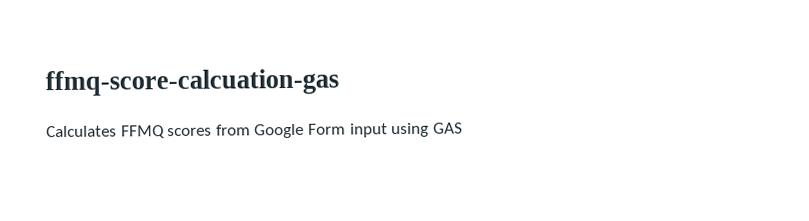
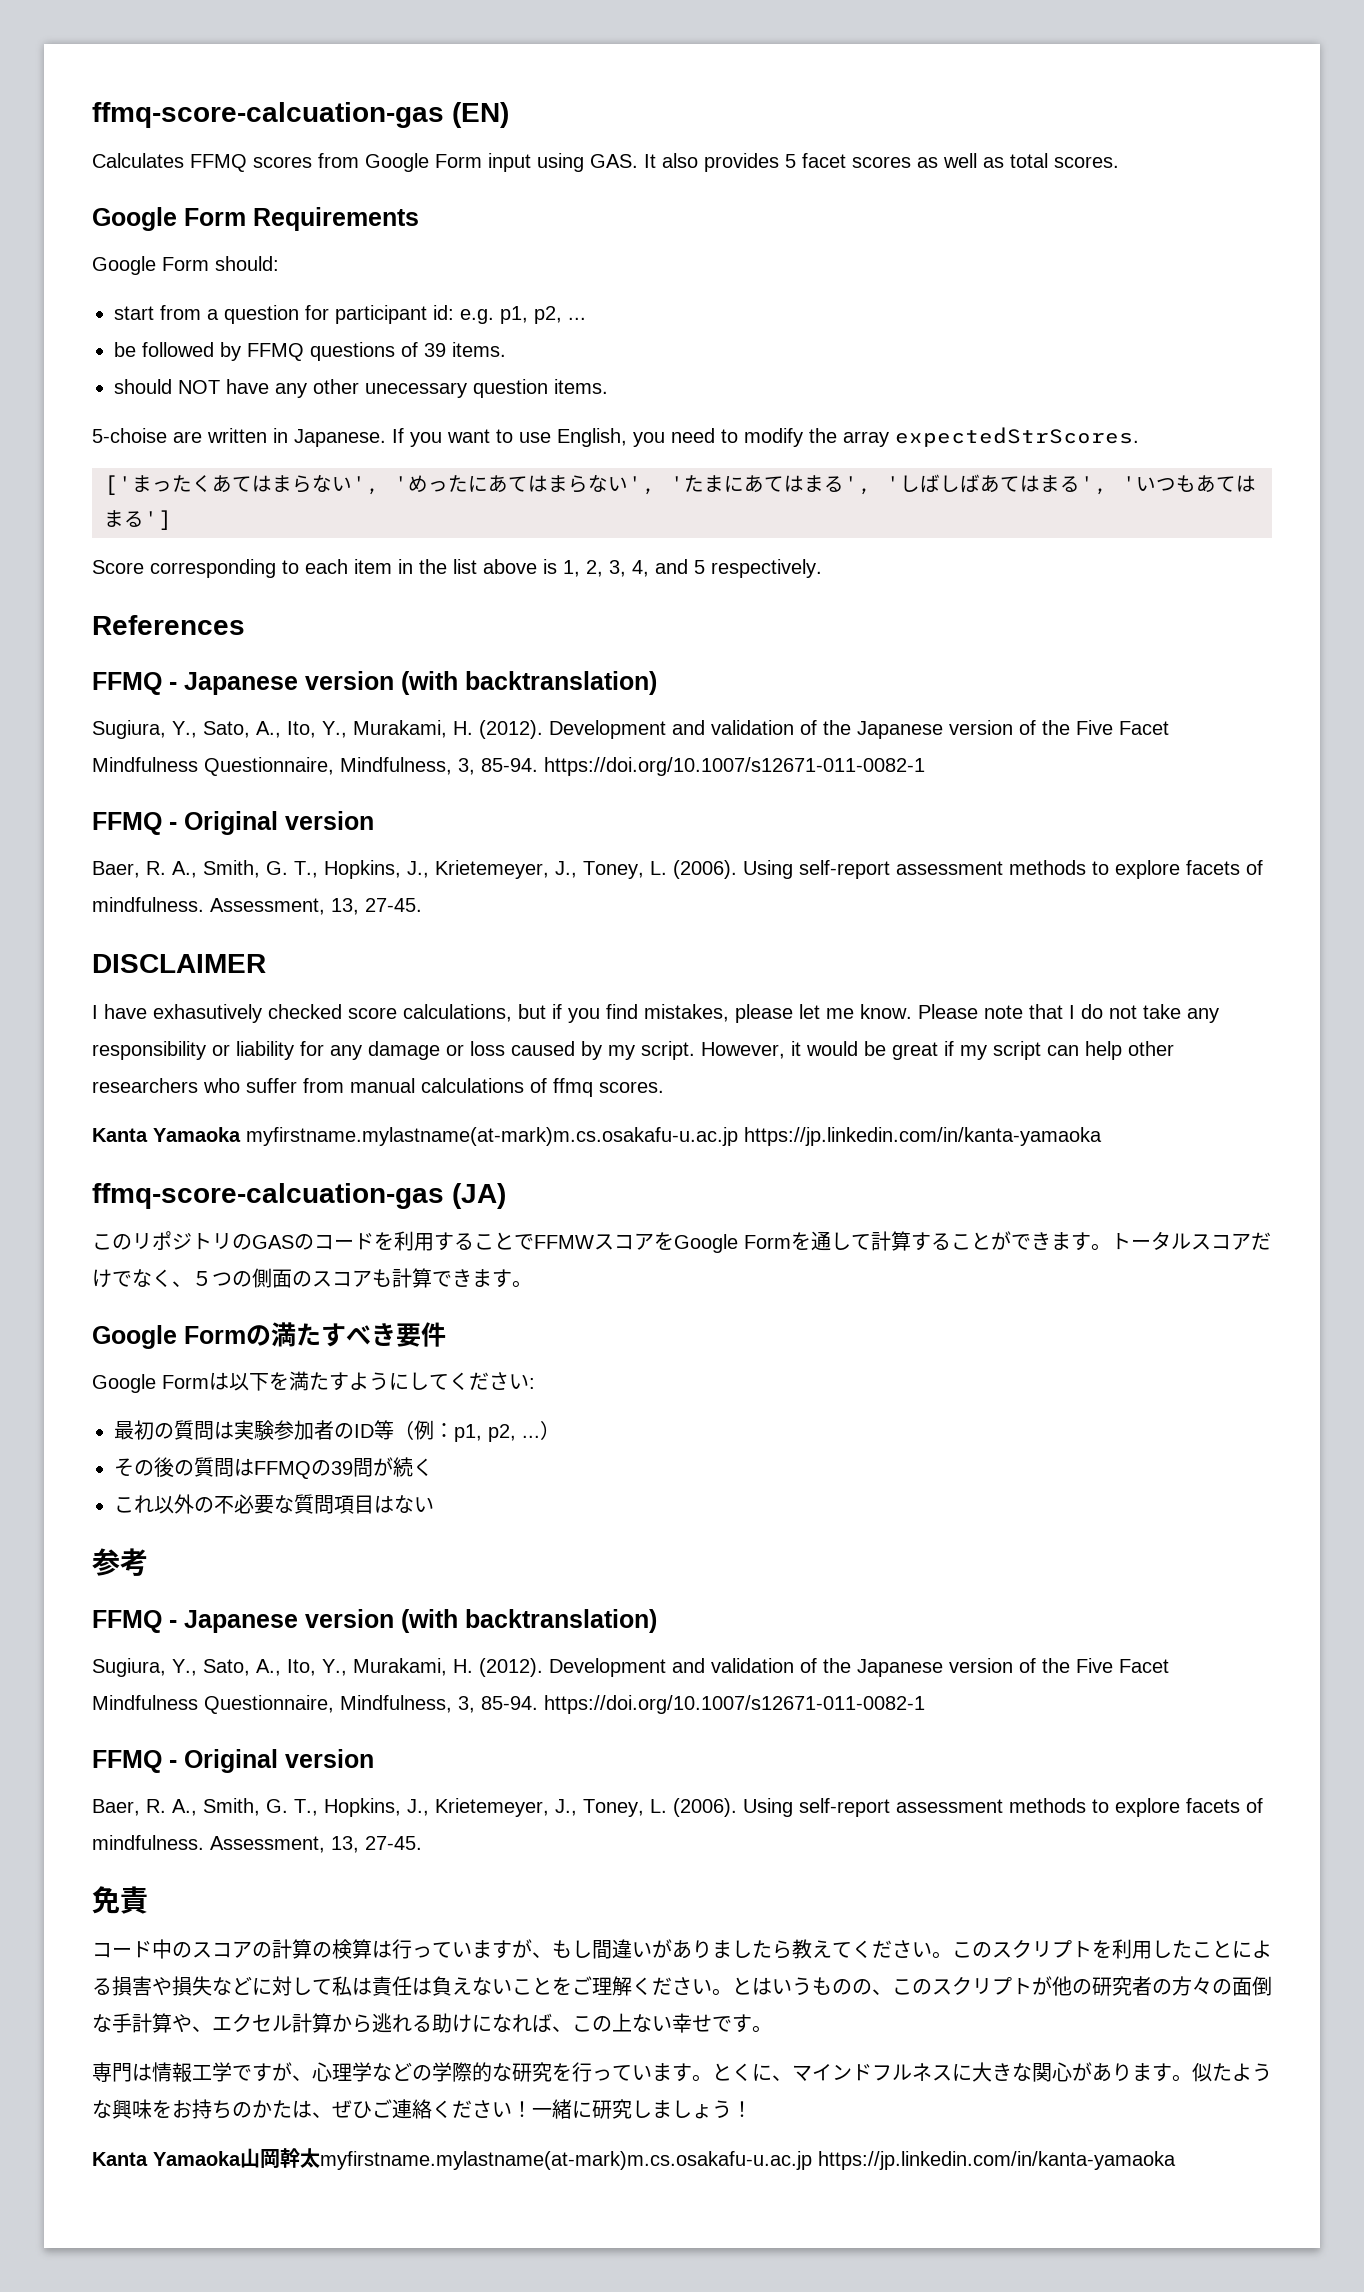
[45,68,339,97] ffmq-score-calcuation-gas -> [92,102,509,128] ffmq-score-calcuation-gas (EN)
[432,122,463,134] GAS -> [590,153,1119,172] [92,207,419,231] [92,256,279,275] [114,305,586,324] [114,342,506,361] [114,379,608,398] [92,427,1139,447] [104,474,1256,495] [104,510,172,530] [92,559,822,578] [92,615,245,635] [92,671,657,695] [92,720,1169,739] [92,757,925,776] [92,811,374,835] [92,860,1263,879] [92,897,422,915] [92,954,266,973] [92,1004,1219,1023] [92,1041,1174,1060] [92,1078,664,1097] [92,1127,1102,1146] [92,1183,506,1209] [92,1231,1271,1253] [92,1268,532,1288] [92,1322,446,1349] [92,1371,535,1393] [114,1420,560,1442] [114,1457,433,1479] [114,1494,434,1514] [92,1548,148,1576] [92,1609,657,1633] [92,1658,1169,1677] [92,1695,925,1714] [92,1749,374,1773] [92,1798,1263,1817] [92,1835,422,1853] [92,1886,148,1914] [92,1939,1272,1959] [92,1976,1272,1996] [92,2013,772,2033] [92,2062,1272,2083] [92,2099,752,2119] [92,2148,1176,2170] GAS. It also provides 5 facet scores as well as total scores. // Google Form Requirements // Google Form should: // start from a question for participant id: e.g. p1, p2, ... // be followed by FFMQ questions of 39 items. // should NOT have any other unecessary question items. // 5-choise are written in Japanese. If you want to use English, you need to modify the array expectedStrScores. // ['まったくあてはまらない', 'めったにあてはまらない', 'たまにあてはまる', 'しばしばあてはまる', 'いつもあてはまる'] // Score corresponding to each item in the list above is 1, 2, 3, 4, and 5 respectively. // References // FFMQ - Japanese version (with backtranslation) // Sugiura, Y., Sato, A., Ito, Y., Murakami, H. (2012). Development and validation of the Japanese version of the Five Facet Mindfulness Questionnaire, Mindfulness, 3, 85-94. https://doi.org/10.1007/s12671-011-0082-1 // FFMQ - Original version // Baer, R. A., Smith, G. T., Hopkins, J., Krietemeyer, J., Toney, L. (2006). Using self-report assessment methods to explore facets of mindfulness. Assessment, 13, 27-45. // DISCLAIMER // I have exhasutively checked score calculations, but if you find mistakes, please let me know. Please note that I do not take any responsibility or liability for any damage or loss caused by my script. However, it would be great if my script can help other researchers who suffer from manual calculations of ffmq scores. // Kanta Yamaoka myfirstname.mylastname(at-mark)m.cs.osakafu-u.ac.jp https://jp.linkedin.com/in/kanta-yamaoka // ffmq-score-calcuation-gas (JA) // このリポジトリのGASのコードを利用することでFFMWスコアをGoogle Formを通して計算することができます。トータルスコアだけでなく、５つの側面のスコアも計算できます。 // Google Formの満たすべき要件 // Google Formは以下を満たすようにしてください: // 最初の質問は実験参加者のID等（例：p1, p2, ...） // その後の質問はFFMQの39問が続く // これ以外の不必要な質問項目はない // 参考 // FFMQ - Japanese version (with backtranslation) // Sugiura, Y., Sato, A., Ito, Y., Murakami, H. (2012). Development and validation of the Japanese version of the Five Facet Mindfulness Questionnaire, Mindfulness, 3, 85-94. https://doi.org/10.1007/s12671-011-0082-1 // FFMQ - Original version // Baer, R. A., Smith, G. T., Hopkins, J., Krietemeyer, J., Toney, L. (2006). Using self-report assessment methods to explore facets of mindfulness. Assessment, 13, 27-45. // 免責 // コード中のスコアの計算の検算は行っていますが、もし間違いがありましたら教えてください。このスクリプトを利用したことによる損害や損失などに対して私は責任は負えないことをご理解ください。とはいうものの、このスクリプトが他の研究者の方々の面倒な手計算や、エクセル計算から逃れる助けになれば、この上ない幸せです。 // 専門は情報工学ですが、心理学などの学際的な研究を行っています。とくに、マインドフルネスに大きな関心があります。似たような興味をお持ちのかたは、ぜひご連絡ください！一緒に研究しましょう！ // Kanta Yamaoka山岡幹太myfirstname.mylastname(at-mark)m.cs.osakafu-u.ac.jp https://jp.linkedin.com/in/kanta-yamaoka

